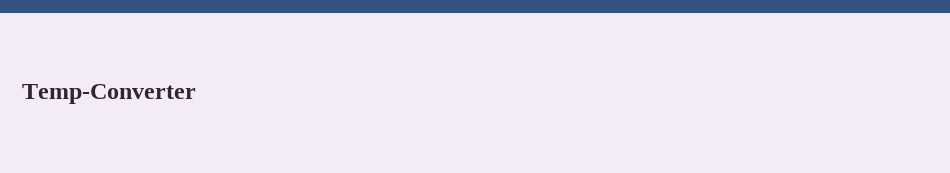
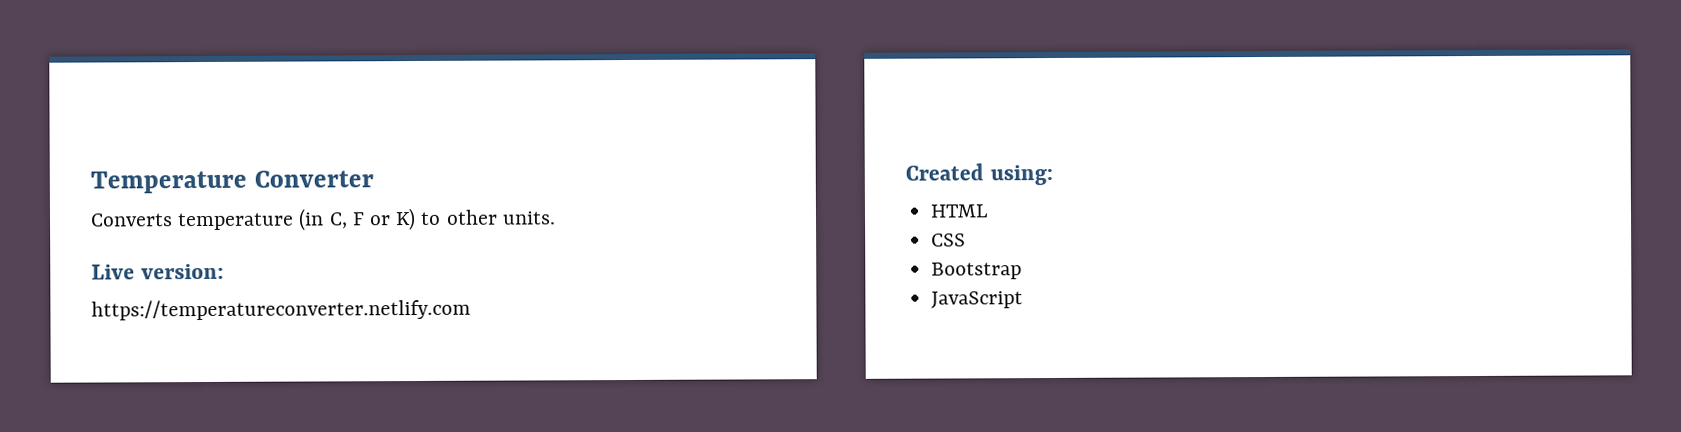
[22,84,196,104] Temp-Converter -> [90,170,374,194] [90,208,556,231] [91,263,224,280] [91,298,471,321] [905,163,1053,186] [930,204,989,218] [931,233,967,247] [931,262,1023,280] [931,291,1024,309] Temperature Converter // Converts temperature (in C, F or K) to other units. // Live version: // https://temperatureconverter.netlify.com // Created using: // HTML // CSS // Bootstrap // JavaScript

